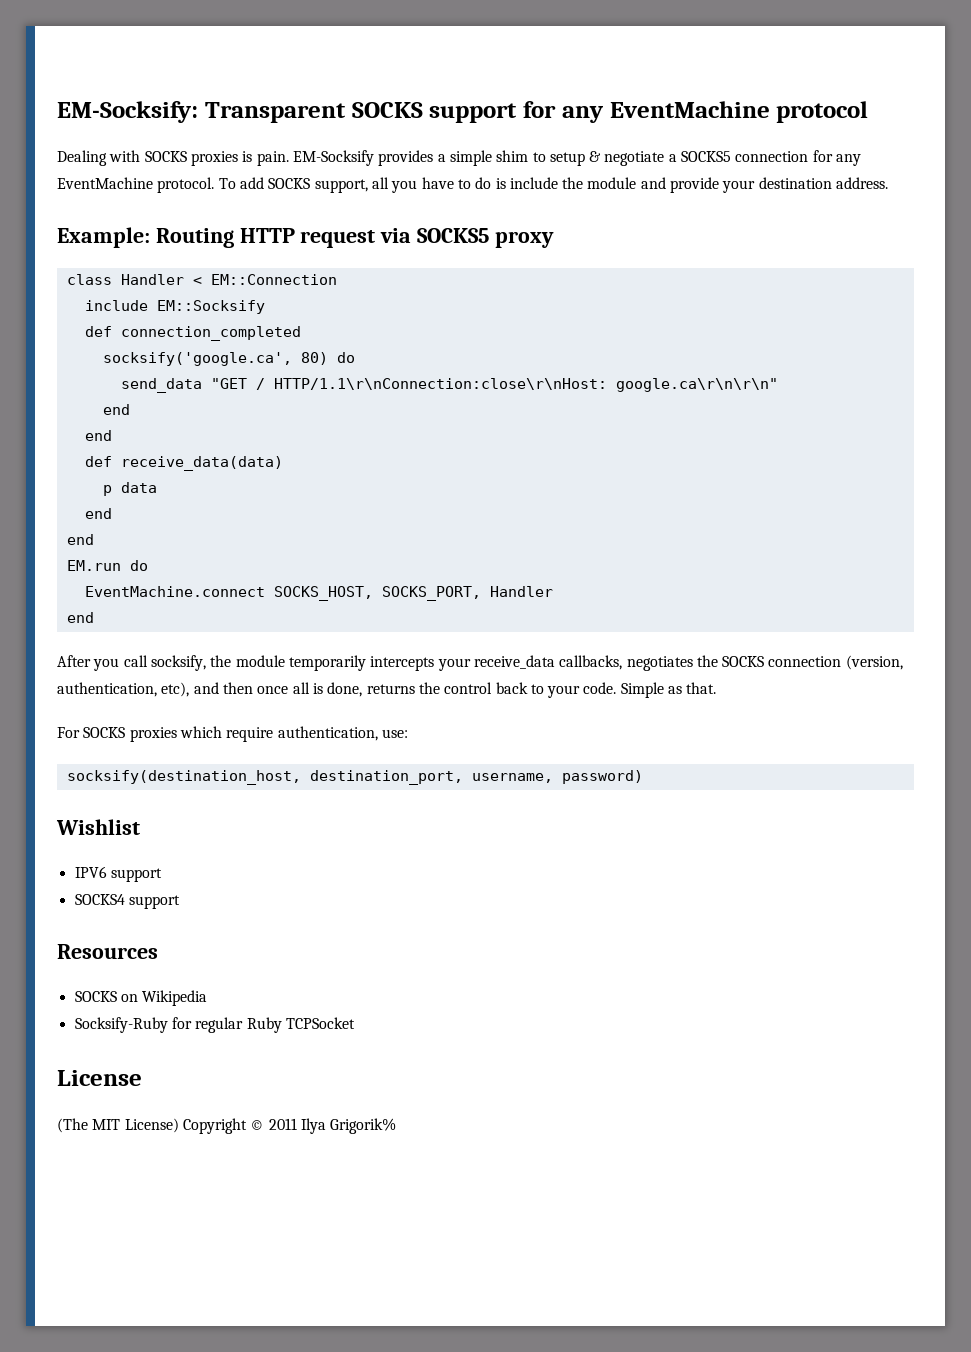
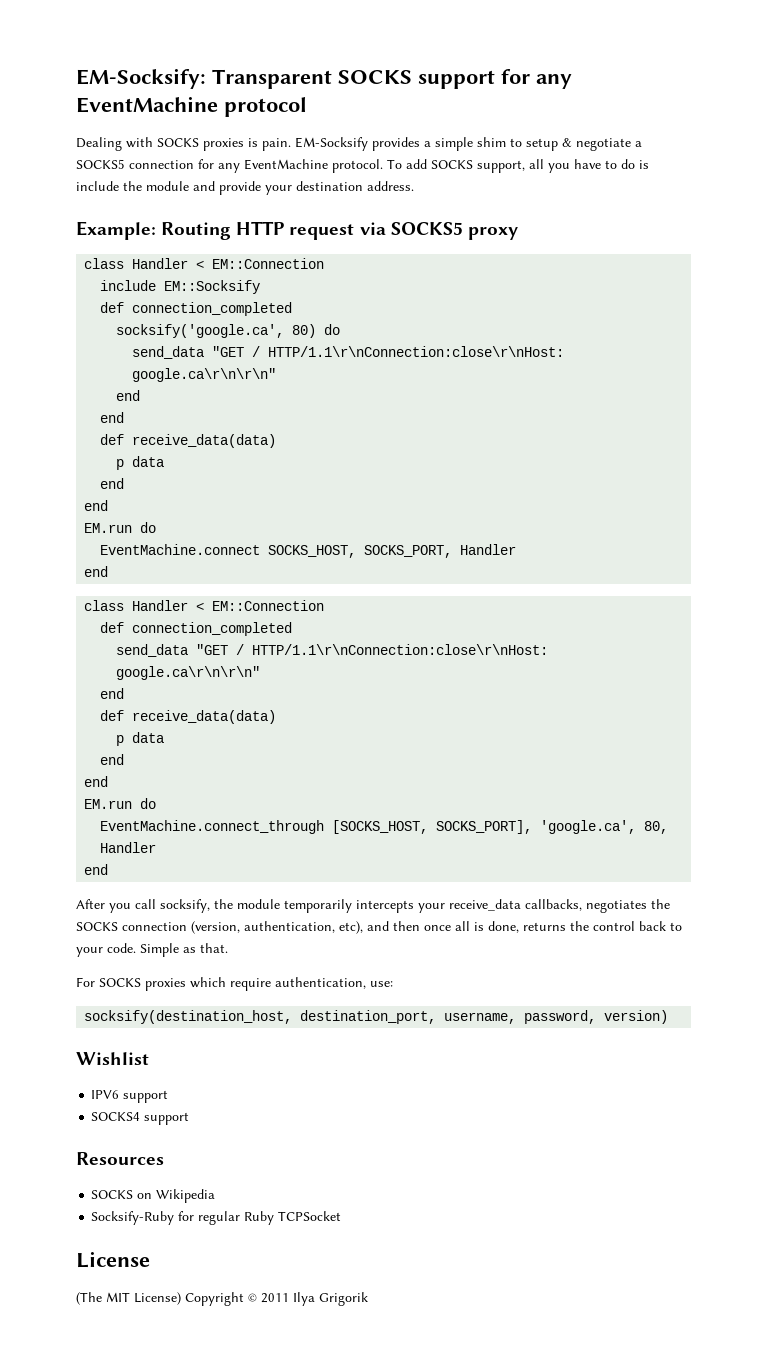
(94, 617) none -> [84,600,325,611] [100,622,293,636] [116,644,549,657] [116,666,261,680] [100,688,125,699] [100,710,277,724] [116,732,165,746] [100,754,125,765] [84,776,109,787] [84,798,157,809] [100,820,669,834] [100,842,157,853] [84,864,109,875] // class Handler < EM::Connection // def connection_completed // send_data "GET / HTTP/1.1\r\nConnection:close\r\nHost: google.ca\r\n\r\n" // end // def receive_data(data) // p data // end // end // EM.run do // EventMachine.connect_through [SOCKS_HOST, SOCKS_PORT], 'google.ca', 80, Handler // end
[561,770,643,784] password) -> [524,1010,669,1024] password, version)
[330,1118,397,1134] Grigorik% -> [319,1292,368,1306] Grigorik

